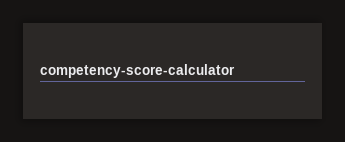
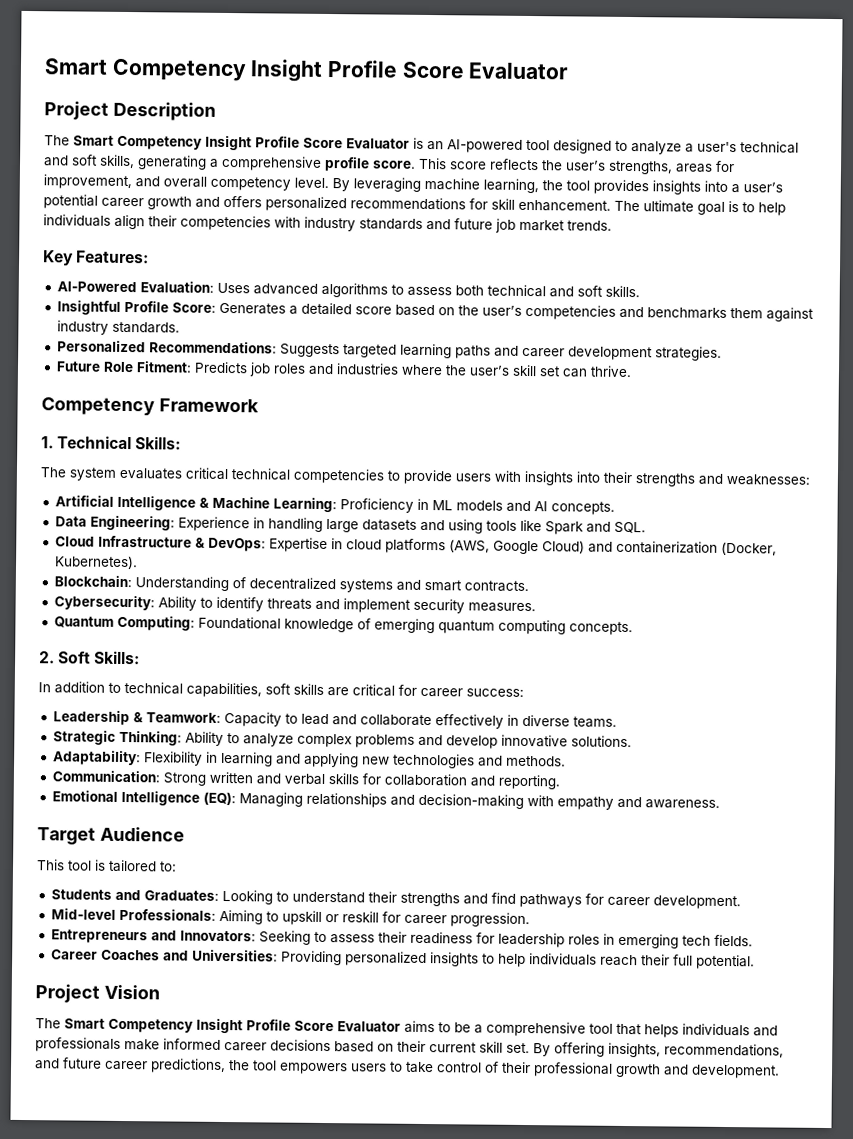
[40,64,235,78] competency-score-calculator -> [44,58,570,82] [44,101,216,121] [44,135,799,155] [43,154,735,175] [43,174,783,195] [43,194,786,216] [43,214,612,233] [43,250,150,266] [56,281,640,298] [56,300,814,322] [56,320,180,335] [56,340,722,361] [55,361,632,378] [41,397,259,416] [41,435,182,450] [40,467,810,487] [54,495,615,515] [54,515,646,535] [54,535,777,556] [53,555,138,570] [53,575,529,593] [53,595,536,614] [53,615,633,636] [39,650,141,665] [38,681,524,698] [52,710,617,729] [52,730,632,749] [52,750,566,769] [51,770,560,790] [51,790,720,810] [37,826,185,845] [36,859,177,873] [50,889,741,910] [50,908,530,928] [50,929,753,949] [50,949,755,970] [35,984,160,1003] [35,1018,778,1038] [35,1037,784,1058] [35,1057,780,1079] Smart Competency Insight Profile Score Evaluator // Project Description // The Smart Competency Insight Profile Score Evaluator is an AI-powered tool designed to analyze a user's technical and soft skills, generating a comprehensive profile score. This score reflects the user’s strengths, areas for improvement, and overall competency level. By leveraging machine learning, the tool provides insights into a user’s potential career growth and offers personalized recommendations for skill enhancement. The ultimate goal is to help individuals align their competencies with industry standards and future job market trends. // Key Features: // AI-Powered Evaluation: Uses advanced algorithms to assess both technical and soft skills. // Insightful Profile Score: Generates a detailed score based on the user’s competencies and benchmarks them against industry standards. // Personalized Recommendations: Suggests targeted learning paths and career development strategies. // Future Role Fitment: Predicts job roles and industries where the user’s skill set can thrive. // Competency Framework // 1. Technical Skills: // The system evaluates critical technical competencies to provide users with insights into their strengths and weaknesses: // Artificial Intelligence & Machine Learning: Proficiency in ML models and AI concepts. // Data Engineering: Experience in handling large datasets and using tools like Spark and SQL. // Cloud Infrastructure & DevOps: Expertise in cloud platforms (AWS, Google Cloud) and containerization (Docker, Kubernetes). // Blockchain: Understanding of decentralized systems and smart contracts. // Cybersecurity: Ability to identify threats and implement security measures. // Quantum Computing: Foundational knowledge of emerging quantum computing concepts. // 2. Soft Skills: // In addition to technical capabilities, soft skills are critical for career success: // Leadership & Teamwork: Capacity to lead and collaborate effectively in diverse teams. // Strategic Thinking: Ability to analyze complex problems and develop innovative solutions. // Adaptability: Flexibility in learning and applying new technologies and methods. // Communication: Strong written and verbal skills for collaboration and reporting. // Emotional Intelligence (EQ): Managing relationships and decision-making with empathy and awareness. // Target Audience // This tool is tailored to: // Students and Graduates: Looking to understand their strengths and find pathways for career development. // Mid-level Professionals: Aiming to upskill or reskill for career progression. // Entrepreneurs and Innovators: Seeking to assess their readiness for leadership roles in emerging tech fields. // Career Coaches and Universities: Providing personalized insights to help individuals reach their full potential. // Project Vision // The Smart Competency Insight Profile Score Evaluator aims to be a comprehensive tool that helps individuals and professionals make informed career decisions based on their current skill set. By offering insights, recommendations, and future career predictions, the tool empowers users to take control of their professional growth and development.

